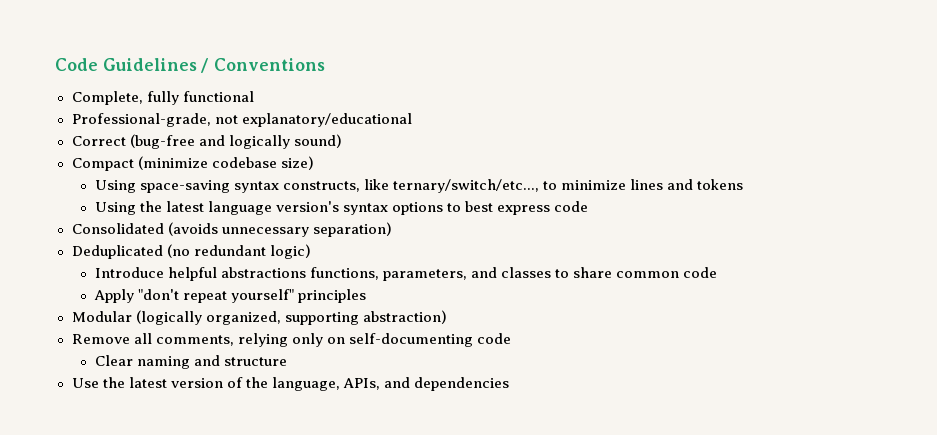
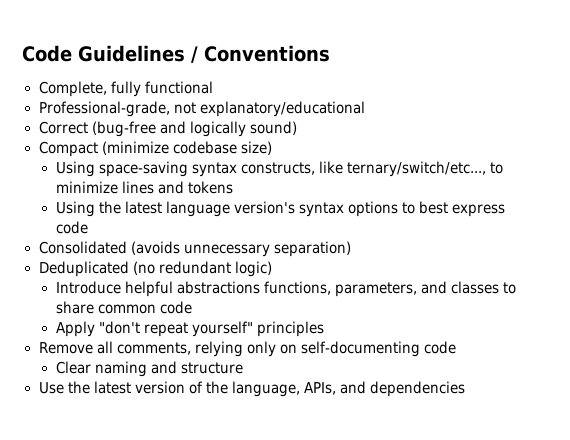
[71,310,447,325] // Modular (logically organized, supporting abstraction) -> (324, 329) none

